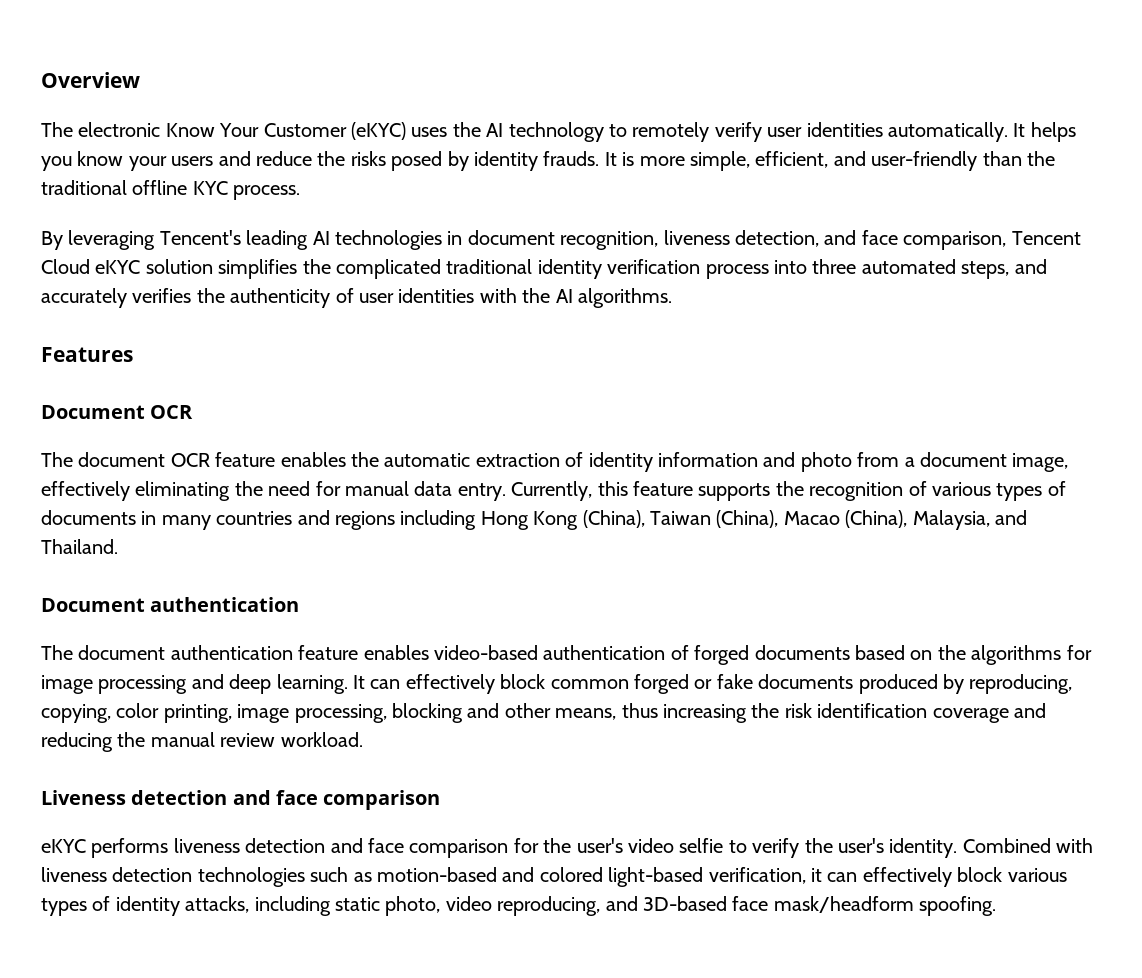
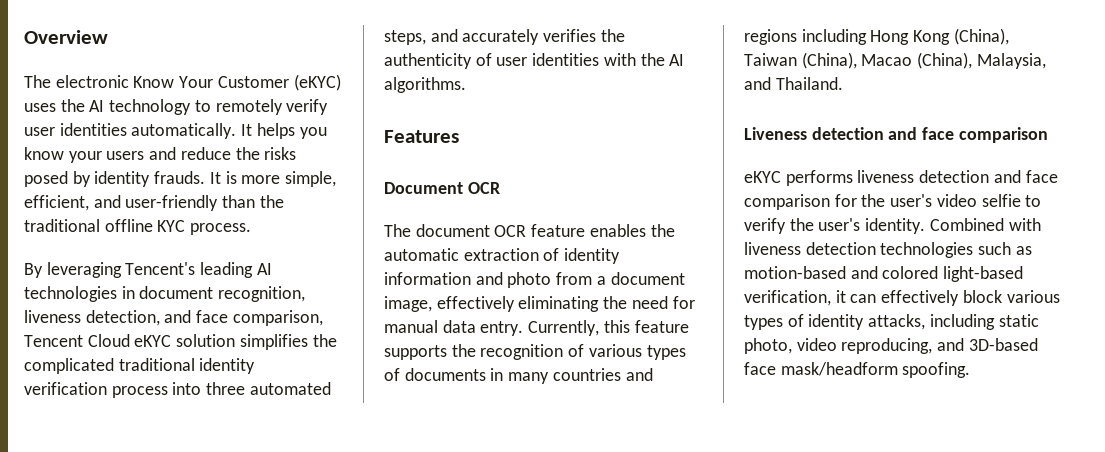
[41,597,300,612] [41,645,1092,665] [41,674,1073,694] [41,703,1046,723] [41,732,363,752] // Document authentication // The document authentication feature enables video-based authentication of forged documents based on the algorithms for image processing and deep learning. It can effectively block common forged or fake documents produced by reproducing, copying, color printing, image processing, blocking and other means, thus increasing the risk identification coverage and reducing the manual review workload. -> (843, 83) none

